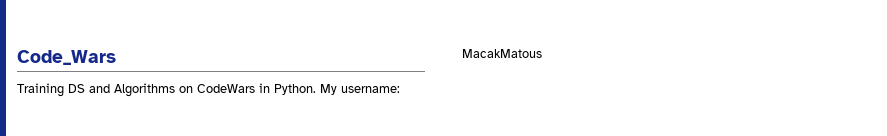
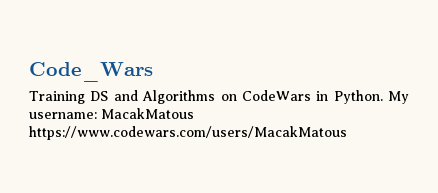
(542, 53) none -> [29,126,347,140] https://www.codewars.com/users/MacakMatous

